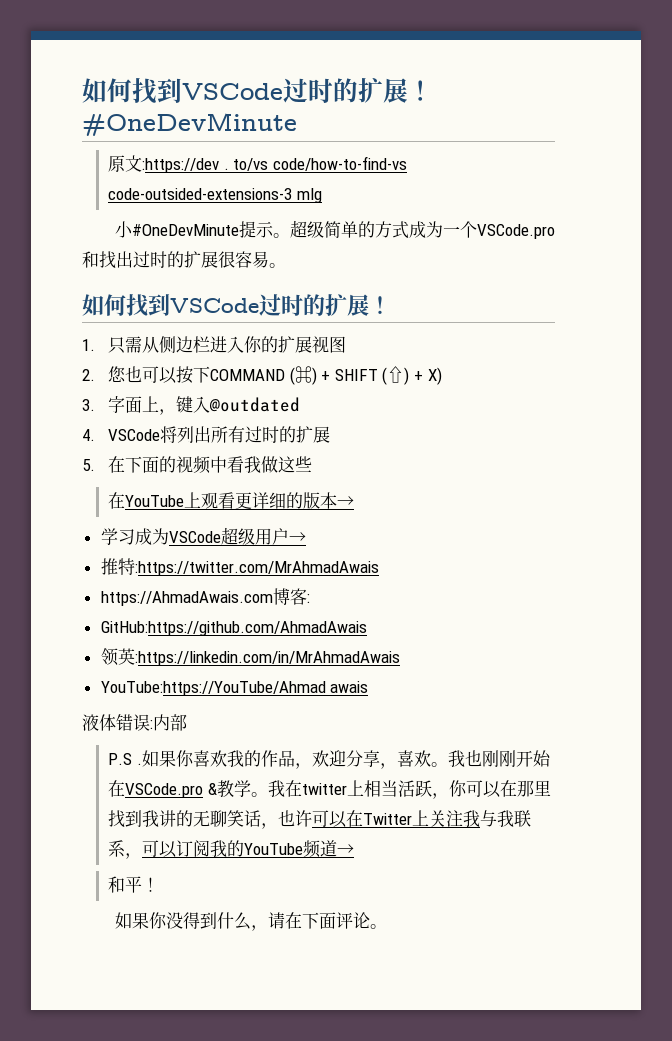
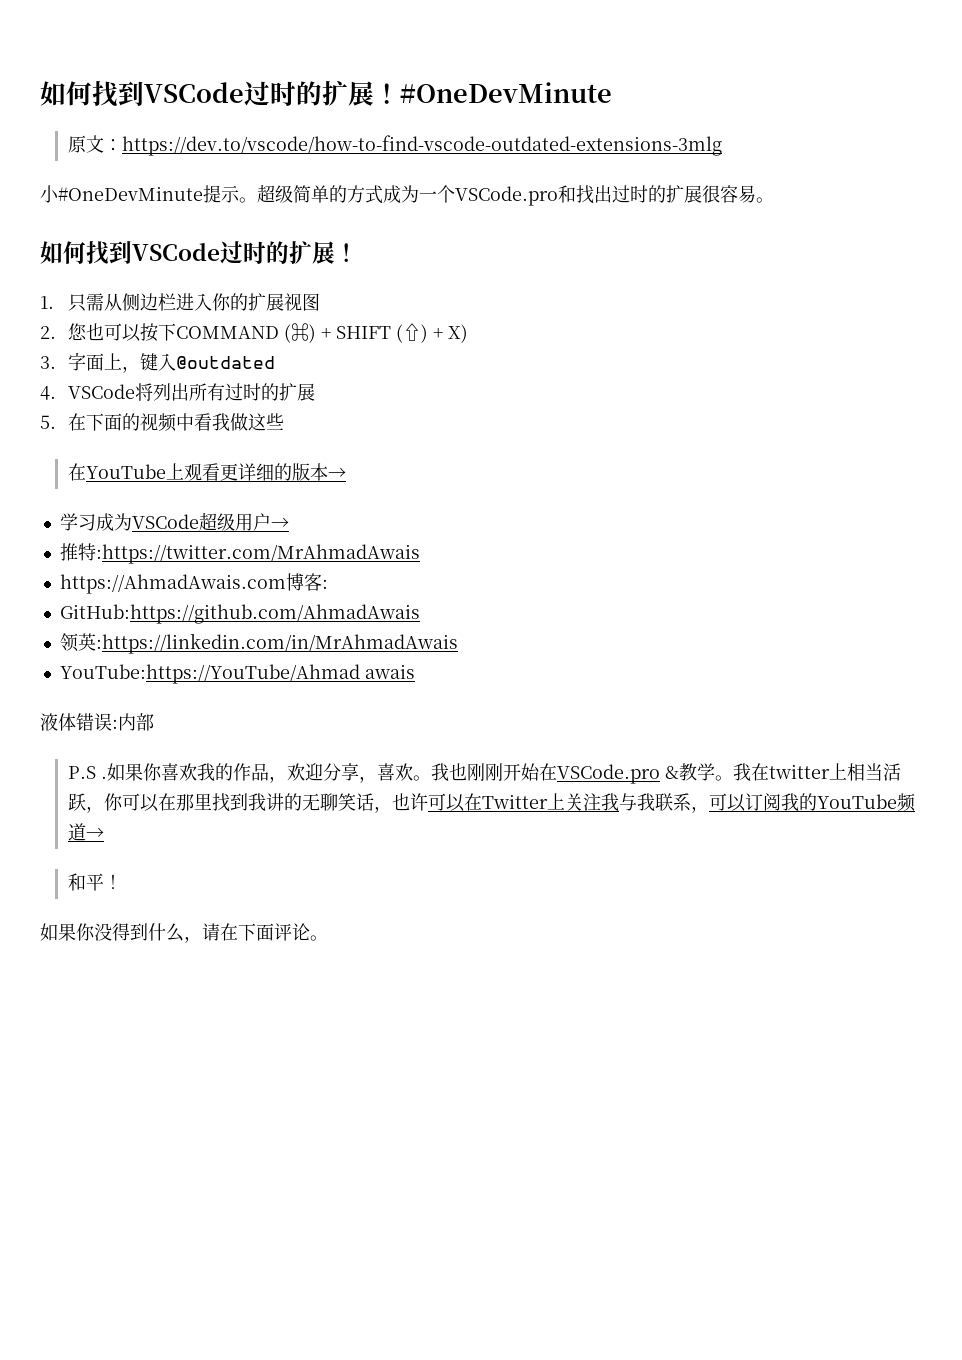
[141,156,407,173] [107,188,322,203] :https://dev . to/vs code/how-to-find-vs code-outsided-extensions-3 mlg -> [104,135,723,156] ：https://dev.to/vscode/how-to-find-vscode-outdated-extensions-3mlg

